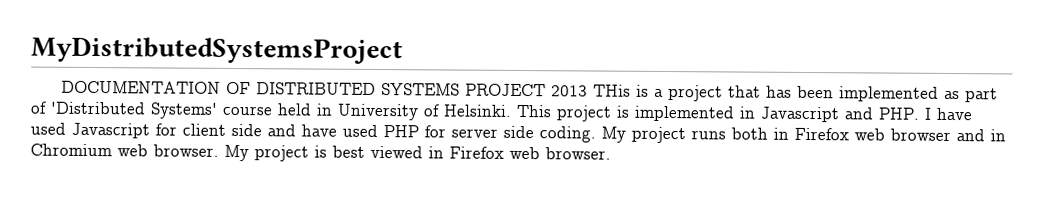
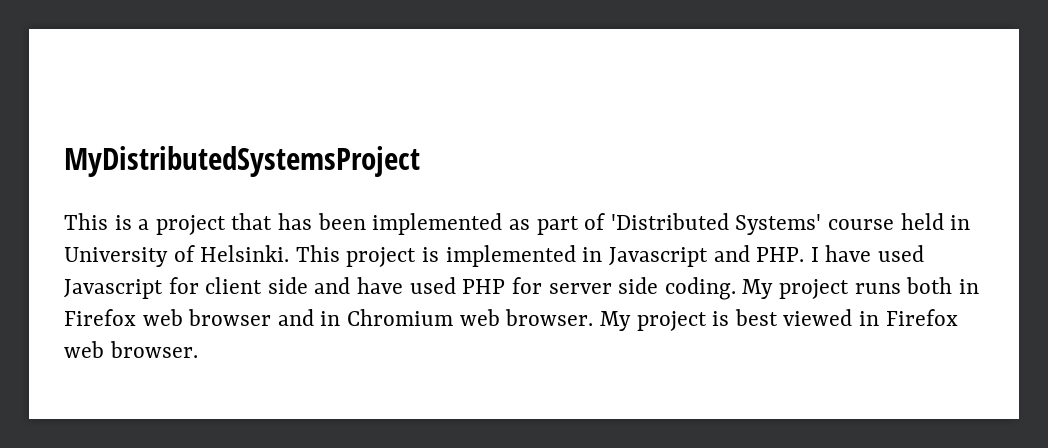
[60,80,631,97] DOCUMENTATION OF DISTRIBUTED SYSTEMS PROJECT 2013 THis -> [64,213,108,230] This

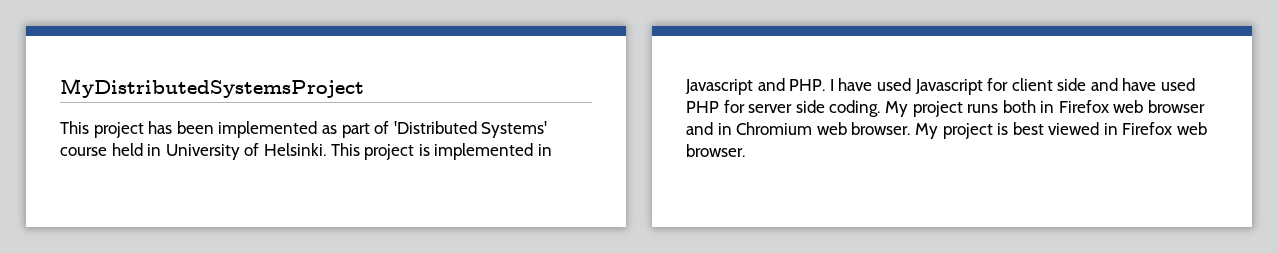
[114,213,273,235] is a project that -> [93,122,144,138] project

